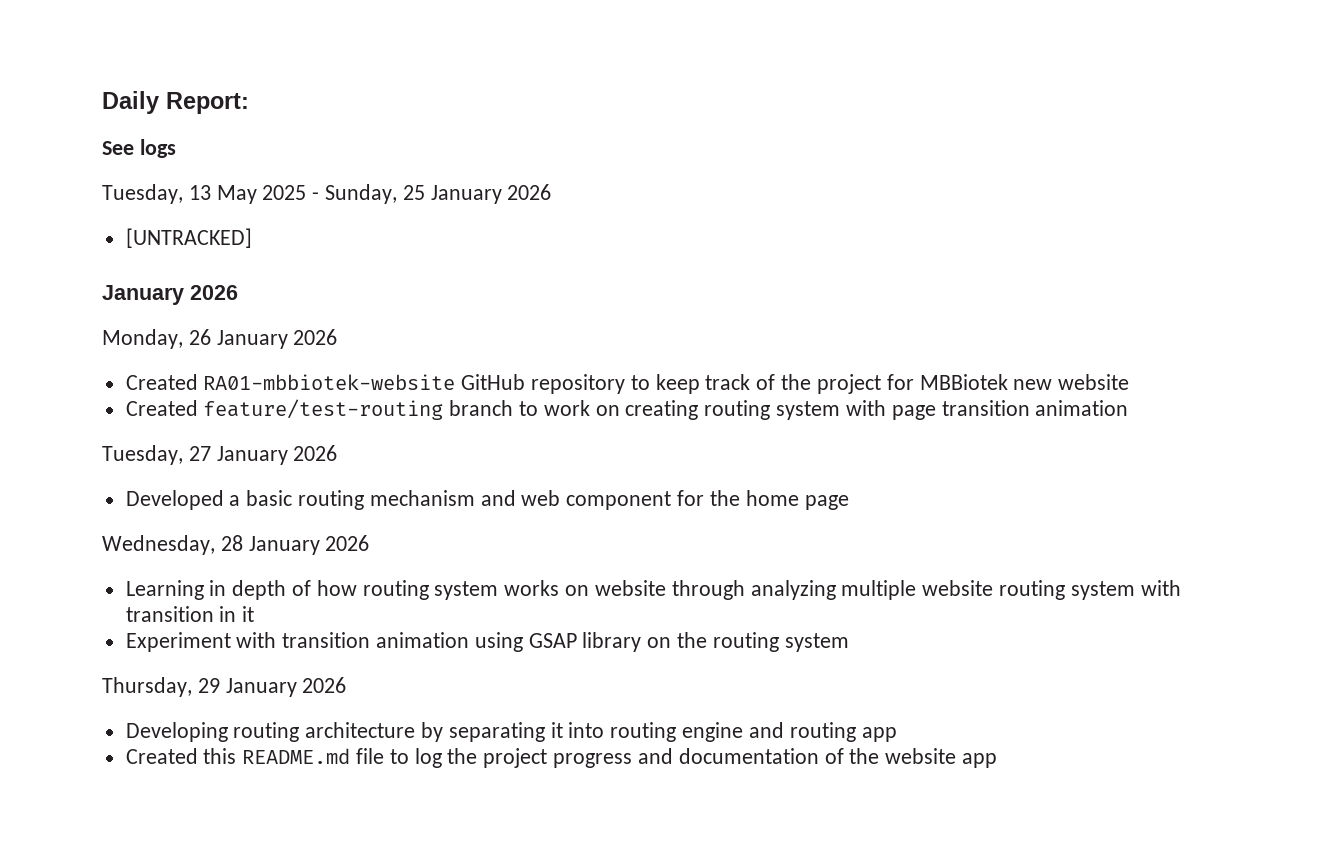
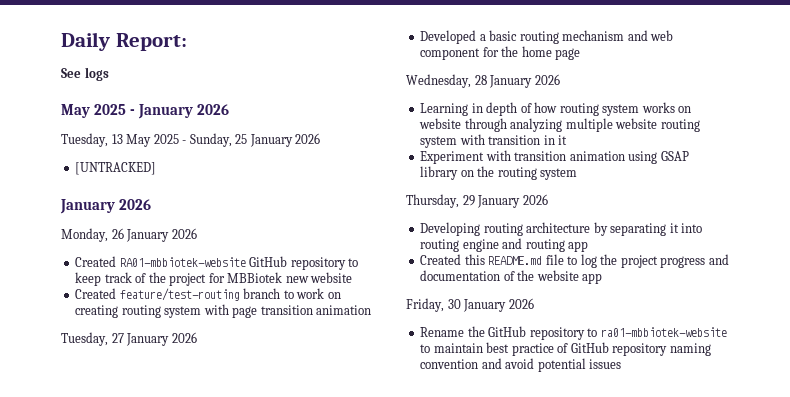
(176, 148) none -> [61,104,230,119] // May 2025 - January 2026
(997, 760) none -> [406,298,534,312] [420,326,727,340] [420,342,711,356] [420,358,622,372] // Friday, 30 January 2026 // Rename the GitHub repository to ra01-mbbiotek-website to maintain best practice of GitHub repository naming convention and avoid potential issues

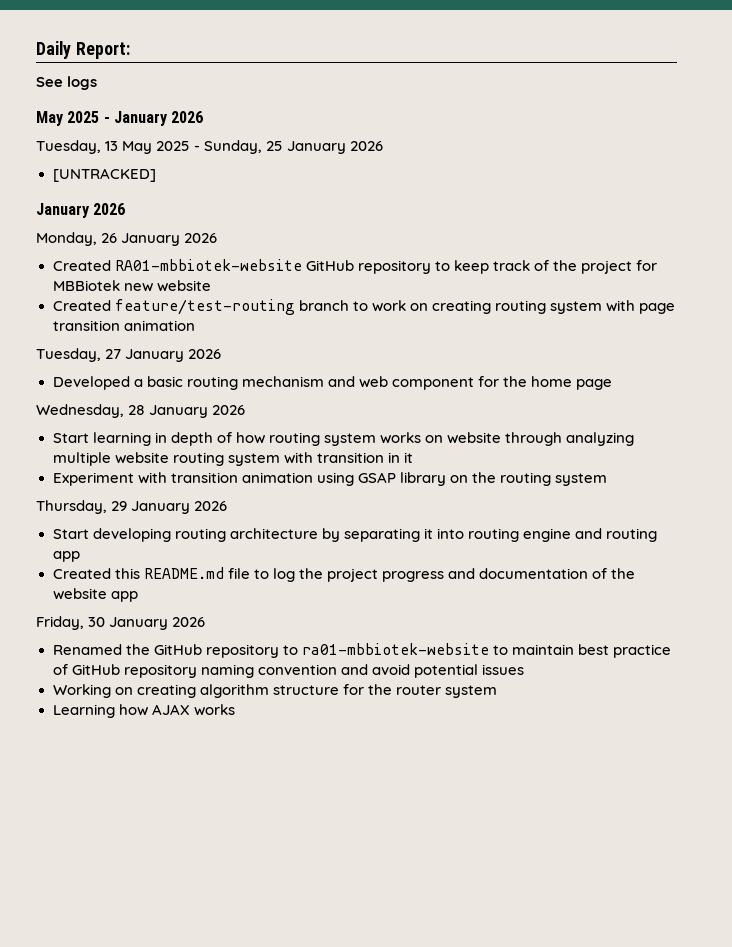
[420,103,469,116] Learning -> [52,432,151,446] Start learning
[420,222,481,236] Developing -> [52,528,171,542] Start developing
[420,327,465,337] Rename -> [52,644,122,655] Renamed
(622, 364) none -> [52,684,497,698] [52,704,235,718] // Working on creating algorithm structure for the router system // Learning how AJAX works

